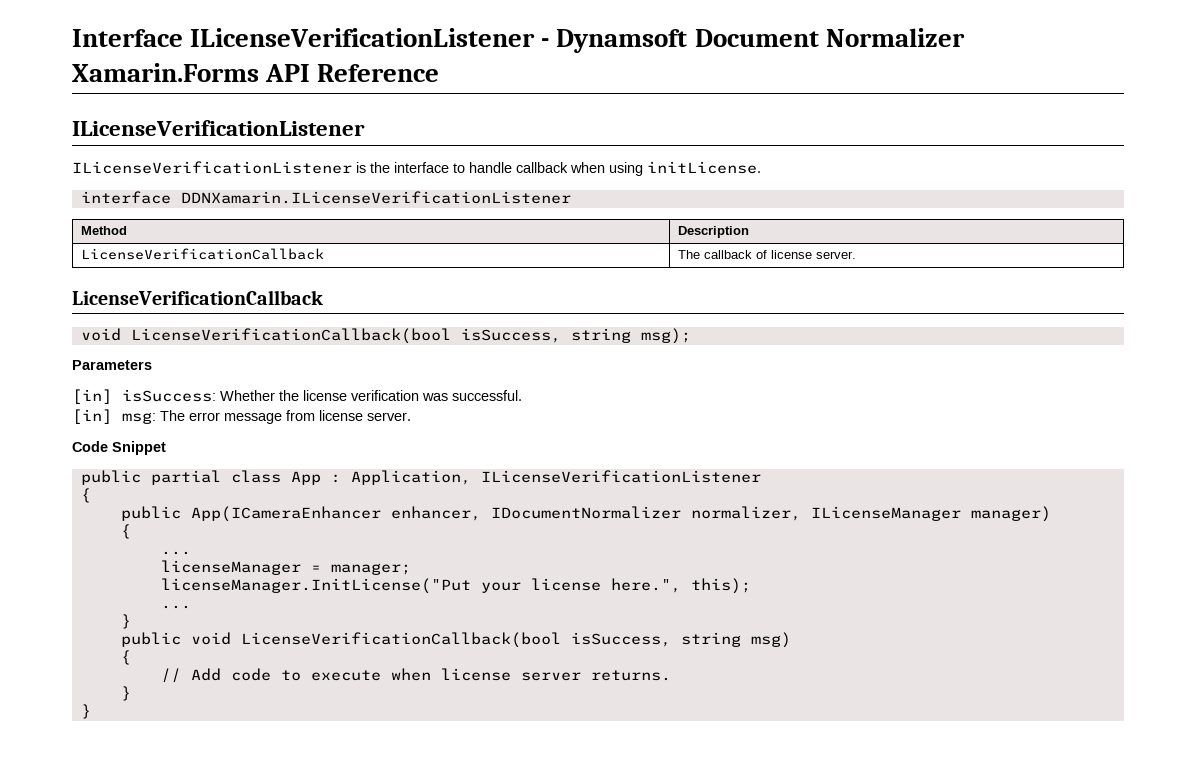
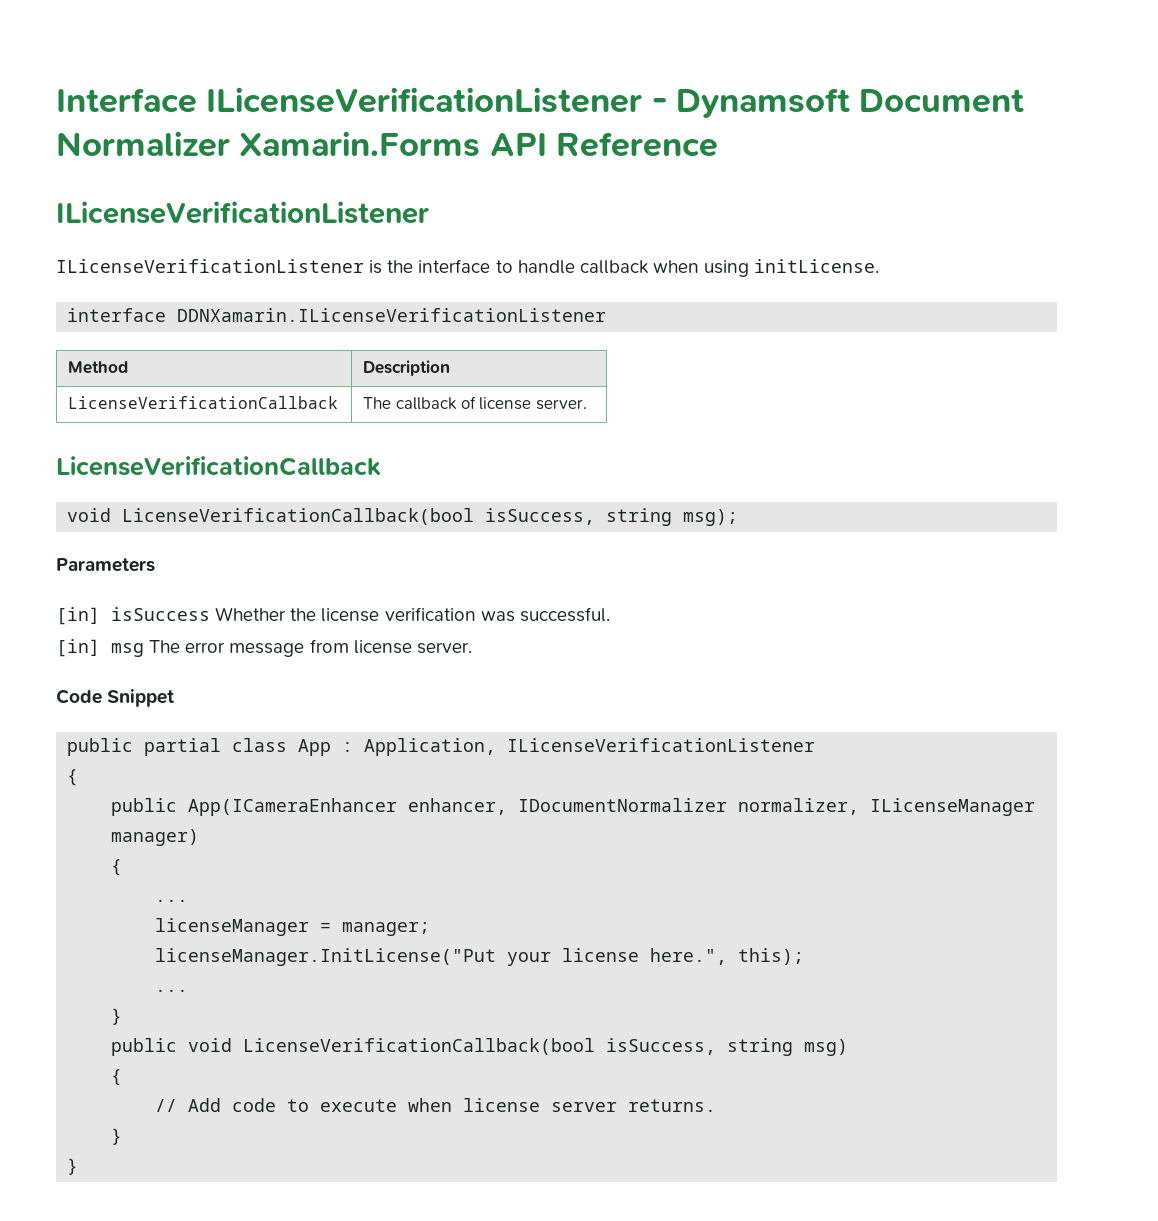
[122,389,216,402] isSuccess: -> [111,607,210,621] isSuccess
[122,412,156,424] msg: -> [111,643,144,657] msg

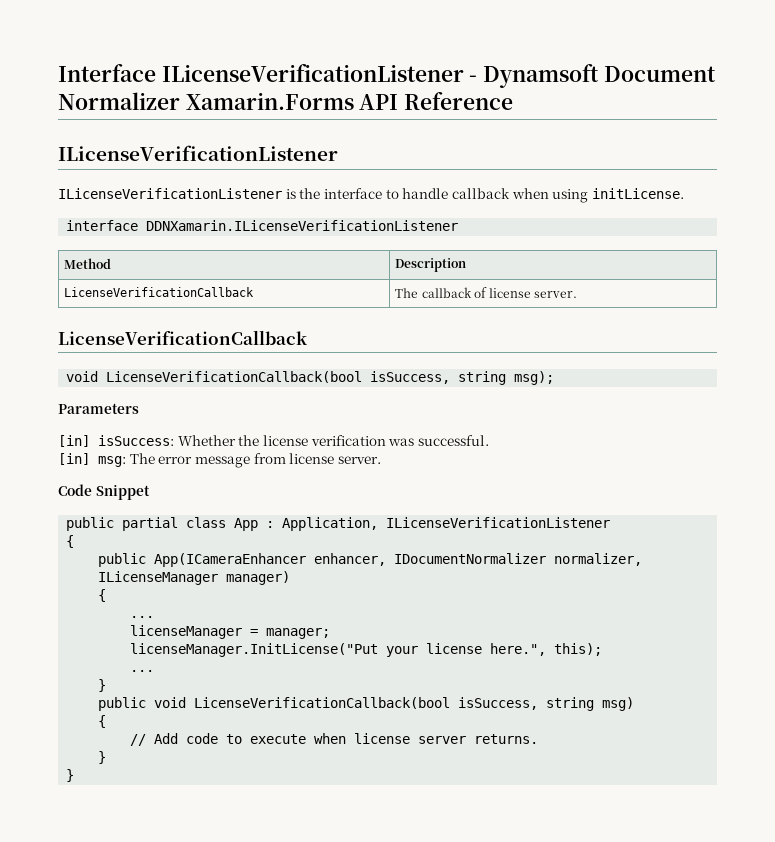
[111,607,210,621] isSuccess -> [98,435,174,446] isSuccess:
[111,643,144,657] msg -> [98,456,126,467] msg:

